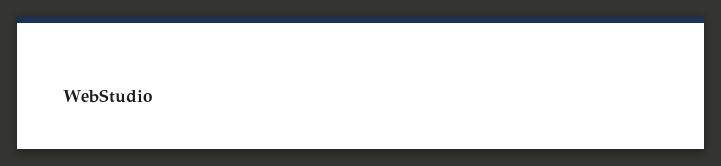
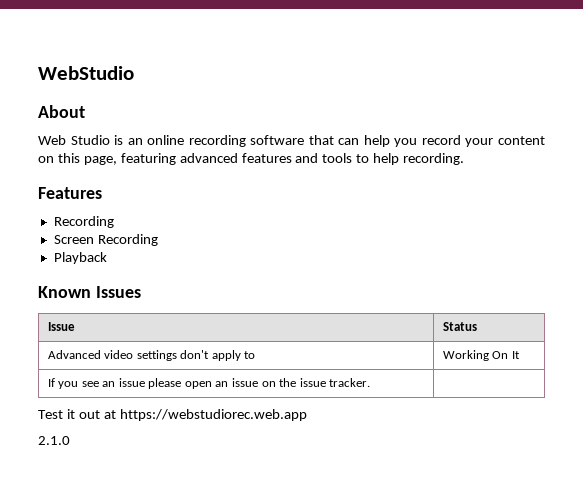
(152, 96) none -> [38,105,85,118] [38,135,546,147] [38,153,465,165] [38,187,102,199] [53,216,114,228] [53,234,158,246] [53,252,107,264] [38,286,141,298] [47,322,75,331] [442,322,477,331] [47,350,256,361] [442,350,520,361] [47,378,371,389] [38,409,307,421] [38,436,70,445] // About // Web Studio is an online recording software that can help you record your content on this page, featuring advanced features and tools to help recording. // Features // Recording // Screen Recording // Playback // Known Issues // Issue | Status // Advanced video settings don't apply to | Working On It // If you see an issue please open an issue on the issue tracker. | // Test it out at https://webstudiorec.web.app // 2.1.0

